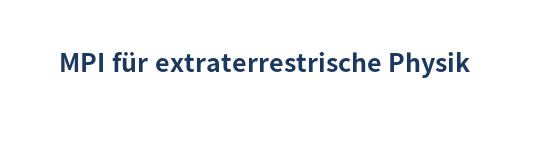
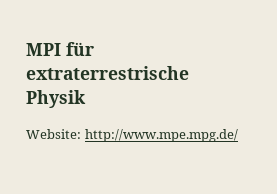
(471, 65) none -> [26,129,238,142] // Website: http://www.mpe.mpg.de/

